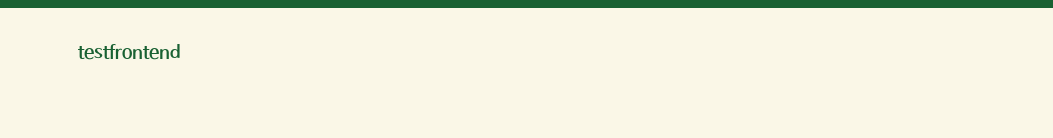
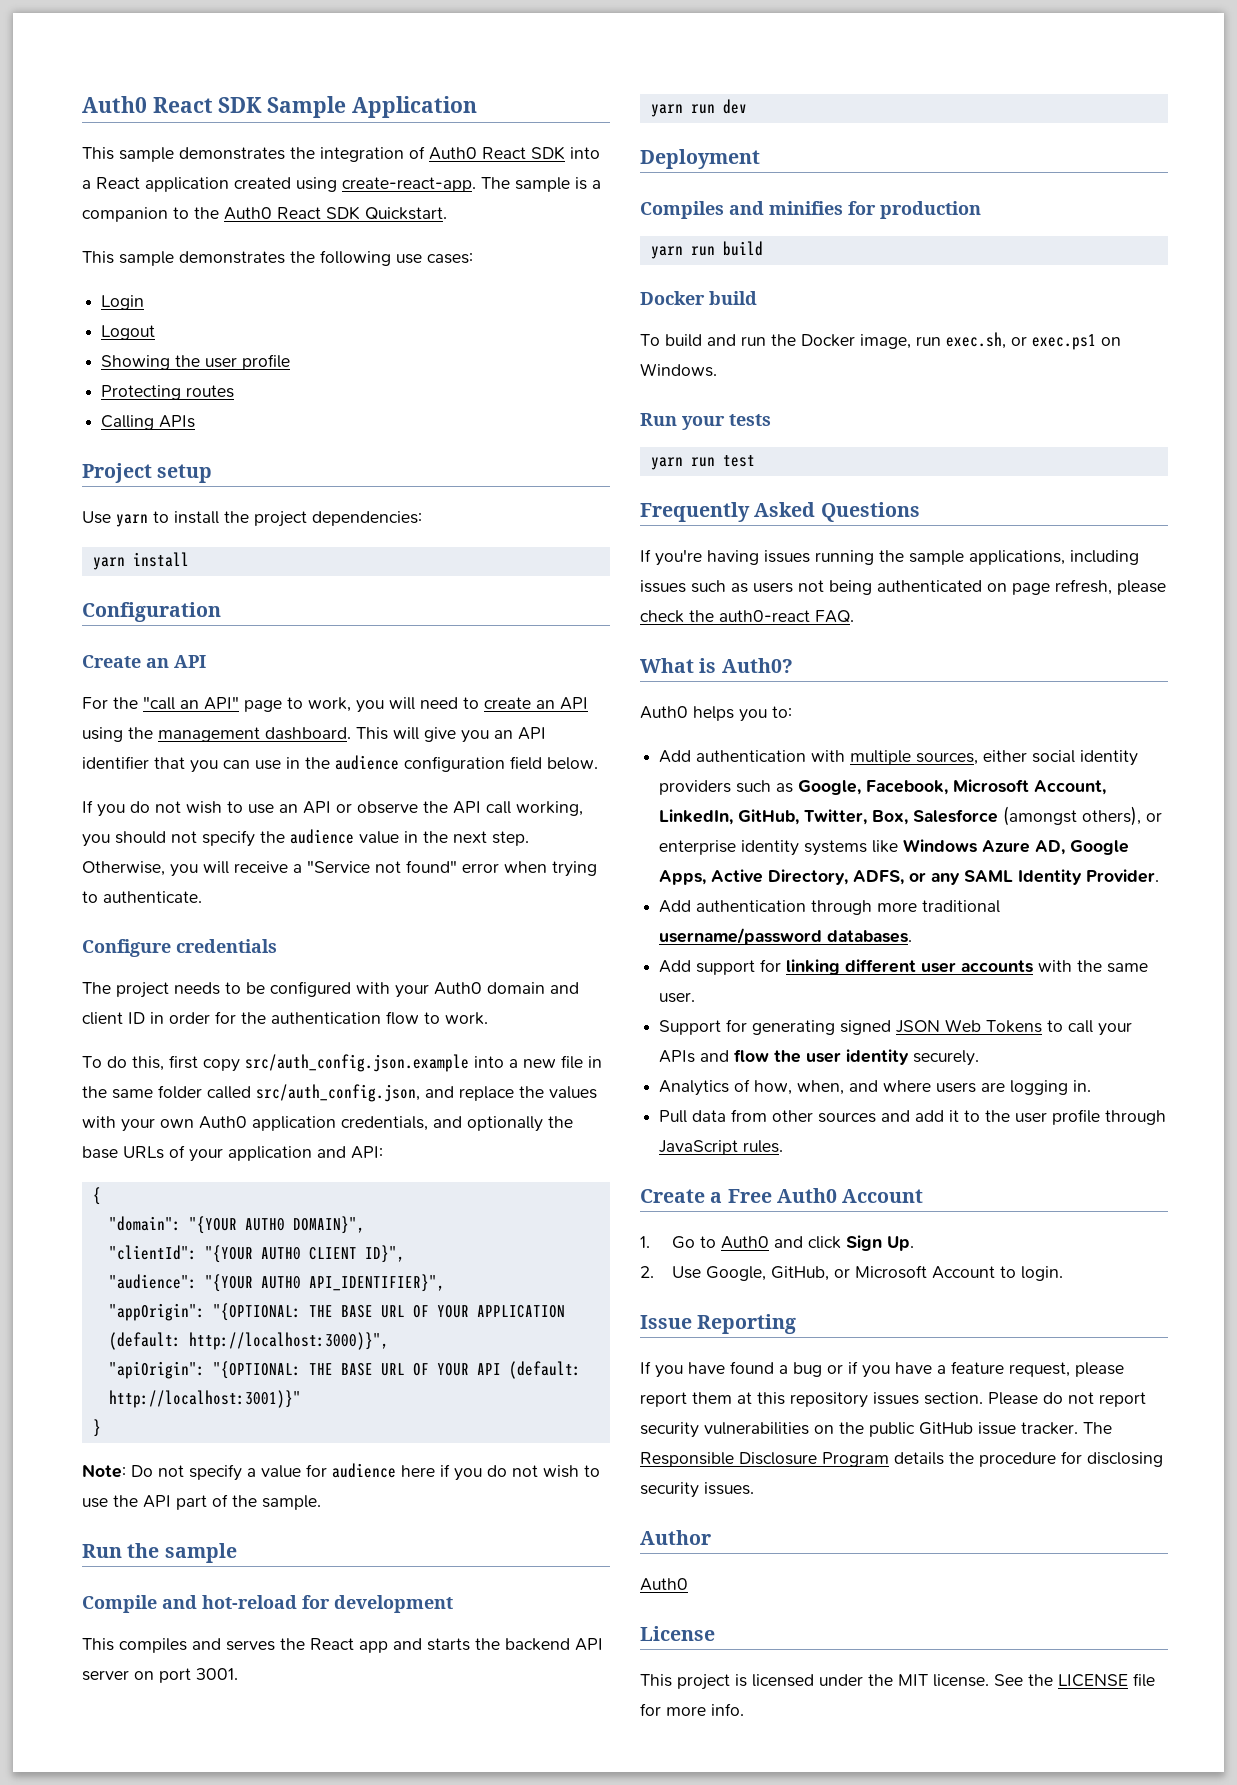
[78,44,181,60] testfrontend -> [82,96,477,118] [82,146,600,162] [82,177,601,192] [82,206,447,222] [82,250,473,266] [101,295,145,310] [101,325,156,340] [101,354,291,370] [101,385,235,400] [101,415,196,430] [82,463,213,483] [82,511,422,527] [92,552,189,570] [82,602,221,622] [82,655,206,668] [82,696,588,713] [82,727,546,743] [82,755,598,773] [82,800,583,817] [82,829,529,847] [82,860,597,877] [82,891,202,903] [82,939,277,957] [82,981,579,998] [82,1011,488,1025] [82,1054,602,1072] [82,1084,597,1102] [82,1116,573,1132] [82,1145,383,1162] [92,1187,101,1205] [108,1216,365,1234] [108,1245,405,1263] [108,1274,445,1292] [108,1303,565,1321] [108,1332,389,1350] [108,1361,581,1379] [108,1390,301,1408] [92,1419,101,1437] [82,1463,600,1481] [82,1494,321,1510] [82,1543,237,1563] [82,1595,453,1613] [82,1638,603,1653] [82,1668,238,1683] [650,99,747,117] [640,149,760,169] [640,201,981,219] [650,241,763,259] [640,291,757,305] [640,332,1121,350] [640,363,717,377] [640,413,771,430] [650,455,755,470] [640,502,920,522] [640,549,1139,566] [640,579,1166,595] [640,610,854,623] [640,658,793,673] [640,706,792,722] [659,750,1139,766] [659,779,1107,795] [659,806,1163,826] [659,839,1130,856] [659,869,1160,885] [659,900,1001,915] [659,928,913,945] [659,959,1149,975] [659,992,696,1003] [659,1019,1133,1036] [659,1049,980,1066] [659,1079,1092,1096] [659,1109,1167,1125] [659,1140,784,1155] [640,1188,924,1203] [640,1235,915,1251] [640,1265,1064,1281] [640,1314,797,1334] [640,1361,1124,1378] [640,1392,1146,1408] [640,1422,1112,1438] [640,1451,1163,1467] [640,1482,754,1498] [640,1530,711,1545] [640,1578,688,1591] [640,1626,715,1641] [640,1673,1155,1690] [640,1703,744,1716] Auth0 React SDK Sample Application // This sample demonstrates the integration of Auth0 React SDK into a React application created using create-react-app. The sample is a companion to the Auth0 React SDK Quickstart. // This sample demonstrates the following use cases: // Login // Logout // Showing the user profile // Protecting routes // Calling APIs // Project setup // Use yarn to install the project dependencies: // yarn install // Configuration // Create an API // For the "call an API" page to work, you will need to create an API using the management dashboard. This will give you an API identifier that you can use in the audience configuration field below. // If you do not wish to use an API or observe the API call working, you should not specify the audience value in the next step. Otherwise, you will receive a "Service not found" error when trying to authenticate. // Configure credentials // The project needs to be configured with your Auth0 domain and client ID in order for the authentication flow to work. // To do this, first copy src/auth_config.json.example into a new file in the same folder called src/auth_config.json, and replace the values with your own Auth0 application credentials, and optionally the base URLs of your application and API: // { // "domain": "{YOUR AUTH0 DOMAIN}", // "clientId": "{YOUR AUTH0 CLIENT ID}", // "audience": "{YOUR AUTH0 API_IDENTIFIER}", // "appOrigin": "{OPTIONAL: THE BASE URL OF YOUR APPLICATION (default: http://localhost:3000)}", // "apiOrigin": "{OPTIONAL: THE BASE URL OF YOUR API (default: http://localhost:3001)}" // } // Note: Do not specify a value for audience here if you do not wish to use the API part of the sample. // Run the sample // Compile and hot-reload for development // This compiles and serves the React app and starts the backend API server on port 3001. // yarn run dev // Deployment // Compiles and minifies for production // yarn run build // Docker build // To build and run the Docker image, run exec.sh, or exec.ps1 on Windows. // Run your tests // yarn run test // Frequently Asked Questions // If you're having issues running the sample applications, including issues such as users not being authenticated on page refresh, please check the auth0-react FAQ. // What is Auth0? // Auth0 helps you to: // Add authentication with multiple sources, either social identity providers such as Google, Facebook, Microsoft Account, LinkedIn, GitHub, Twitter, Box, Salesforce (amongst others), or enterprise identity systems like Windows Azure AD, Google Apps, Active Directory, ADFS, or any SAML Identity Provider. // Add authentication through more traditional username/password databases. // Add support for linking different user accounts with the same user. // Support for generating signed JSON Web Tokens to call your APIs and flow the user identity securely. // Analytics of how, when, and where users are logging in. // Pull data from other sources and add it to the user profile through JavaScript rules. // Create a Free Auth0 Account // 1. Go to Auth0 and click Sign Up. // 2. Use Google, GitHub, or Microsoft Account to login. // Issue Reporting // If you have found a bug or if you have a feature request, please report them at this repository issues section. Please do not report security vulnerabilities on the public GitHub issue tracker. The Responsible Disclosure Program details the procedure for disclosing security issues. // Author // Auth0 // License // This project is licensed under the MIT license. See the LICENSE file for more info.

